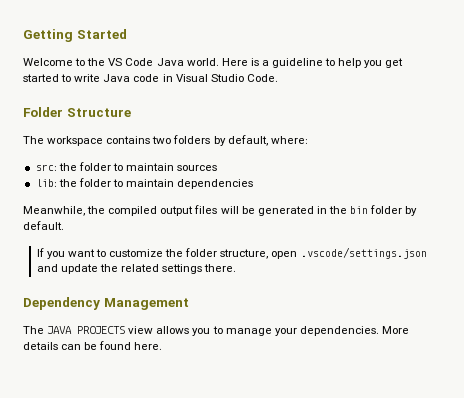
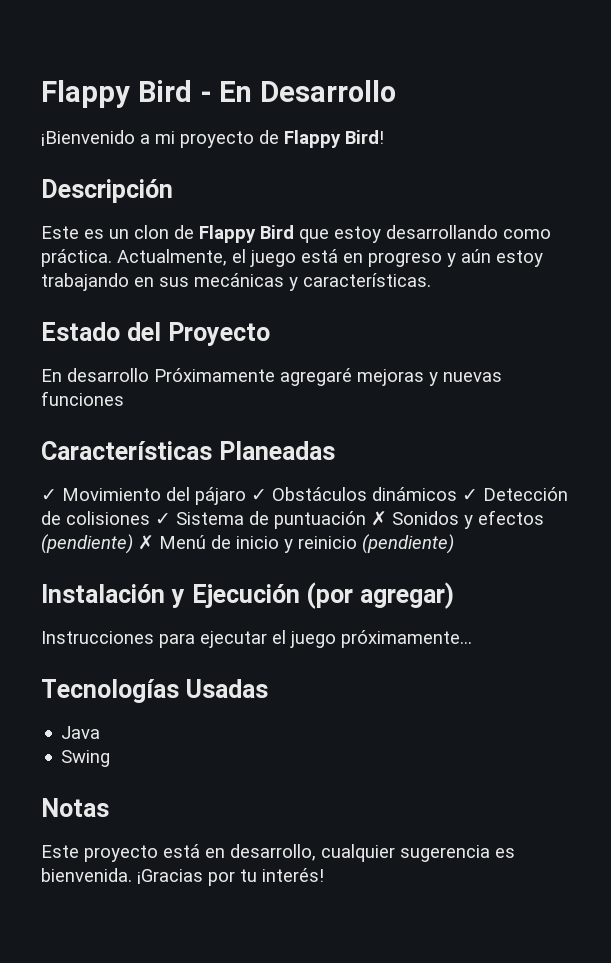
[23,29,127,42] [23,58,404,68] [23,74,278,82] [23,107,131,117] [23,135,308,146] [35,162,218,171] [35,178,254,189] [23,205,418,216] [23,221,64,230] [36,247,427,259] [36,264,237,274] [23,297,189,310] [23,326,409,336] [23,341,163,350] Getting Started // Welcome to the VS Code Java world. Here is a guideline to help you get started to write Java code in Visual Studio Code. // Folder Structure // The workspace contains two folders by default, where: // src: the folder to maintain sources // lib: the folder to maintain dependencies // Meanwhile, the compiled output files will be generated in the bin folder by default. // If you want to customize the folder structure, open .vscode/settings.json and update the related settings there. // Dependency Management // The JAVA PROJECTS view allows you to manage your dependencies. More details can be found here. -> [41,80,397,108] [41,130,384,148] [41,179,173,203] [41,225,551,243] [41,249,543,267] [41,273,431,291] [41,322,270,346] [41,368,502,386] [41,391,124,406] [41,441,335,460] [41,487,568,505] [41,510,544,529] [41,534,454,554] [41,582,454,609] [41,630,472,648] [41,679,268,703] [61,726,101,739] [61,750,111,767] [41,798,109,817] [41,844,515,862] [41,868,324,886] Flappy Bird - En Desarrollo // ¡Bienvenido a mi proyecto de Flappy Bird! // Descripción // Este es un clon de Flappy Bird que estoy desarrollando como práctica. Actualmente, el juego está en progreso y aún estoy trabajando en sus mecánicas y características. // Estado del Proyecto // En desarrollo Próximamente agregaré mejoras y nuevas funciones // Características Planeadas // ✓ Movimiento del pájaro ✓ Obstáculos dinámicos ✓ Detección de colisiones ✓ Sistema de puntuación ✗ Sonidos y efectos (pendiente) ✗ Menú de inicio y reinicio (pendiente) // Instalación y Ejecución (por agregar) // Instrucciones para ejecutar el juego próximamente... // Tecnologías Usadas // Java // Swing // Notas // Este proyecto está en desarrollo, cualquier sugerencia es bienvenida. ¡Gracias por tu interés!

